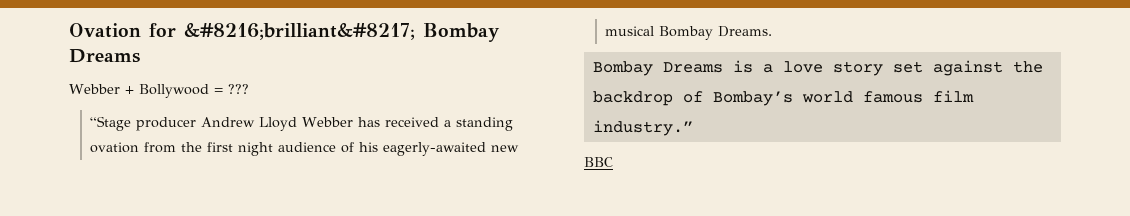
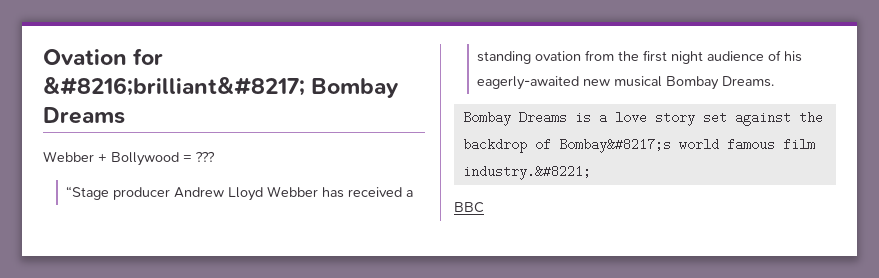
[712,91,793,106] Bombay’s -> [558,138,671,153] Bombay&#8217;s
[592,120,693,136] industry.” -> [462,165,591,180] industry.&#8221;

